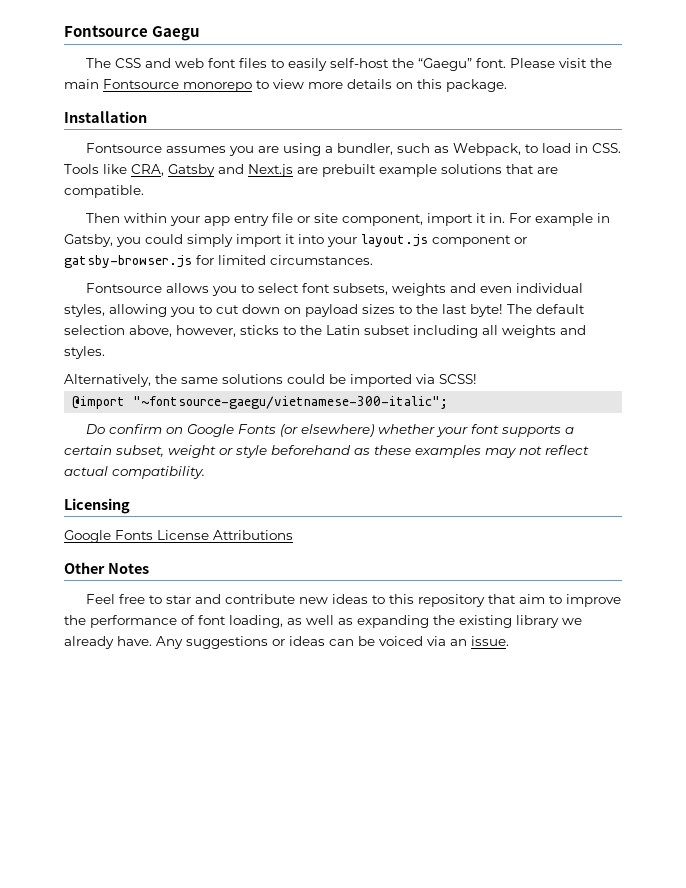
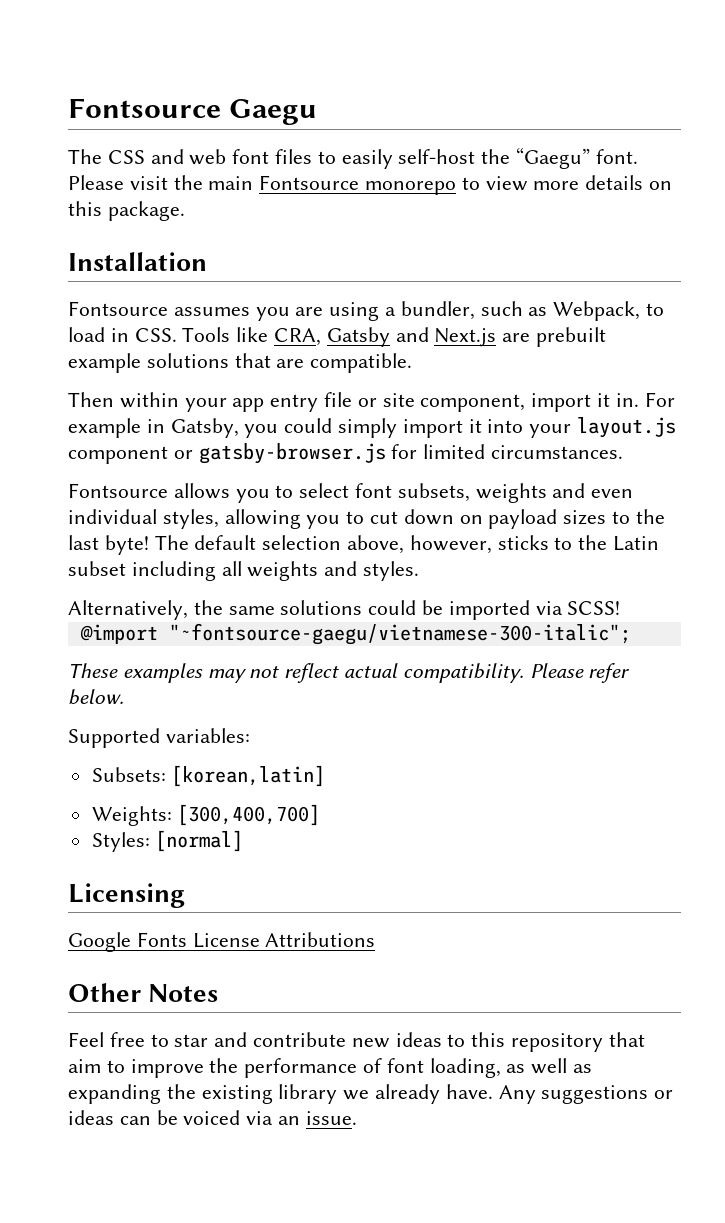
[85,424,574,437] [64,445,411,458] Do confirm on Google Fonts (or elsewhere) whether your font supports a certain subset, weight or style beforehand as these -> [68,663,118,678] These
(205, 472) none -> [529,663,631,683] [68,689,124,705] [68,728,250,748] [91,765,326,787] [91,804,321,826] [91,830,244,852] Please refer below. // Supported variables: // Subsets: [korean,latin] // Weights: [300,400,700] // Styles: [normal]

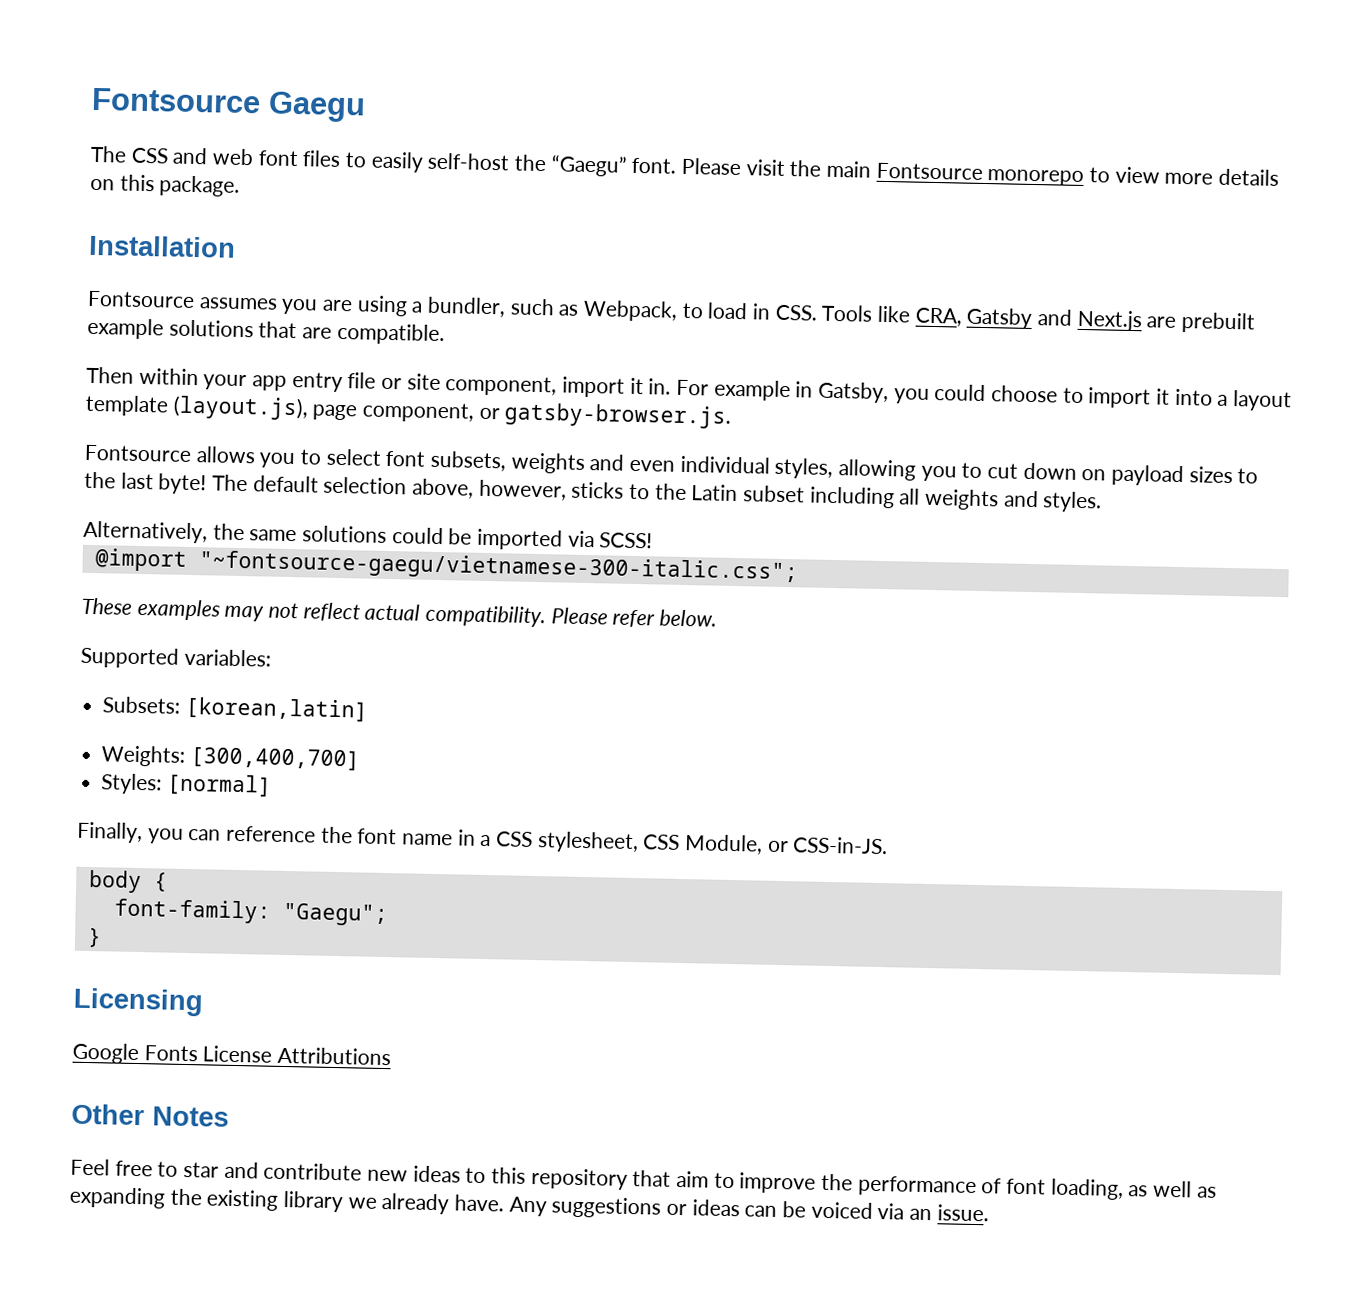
[338,418,398,438] simply -> [991,385,1084,404] choose to
[529,417,677,438] [68,443,624,464] your layout.js component or gatsby-browser.js for limited circumstances. -> [1217,390,1293,412] [85,394,732,429] a layout template (layout.js), page component, or gatsby-browser.js.
[168,623,631,645] "~fontsource-gaegu/vietnamese-300-italic"; -> [198,550,798,585] "~fontsource-gaegu/vietnamese-300-italic.css";
(244, 841) none -> [77,821,889,855] [87,869,168,894] [113,898,388,927] [86,927,102,948] // Finally, you can reference the font name in a CSS stylesheet, CSS Module, or CSS-in-JS. // body { // font-family: "Gaegu"; // }

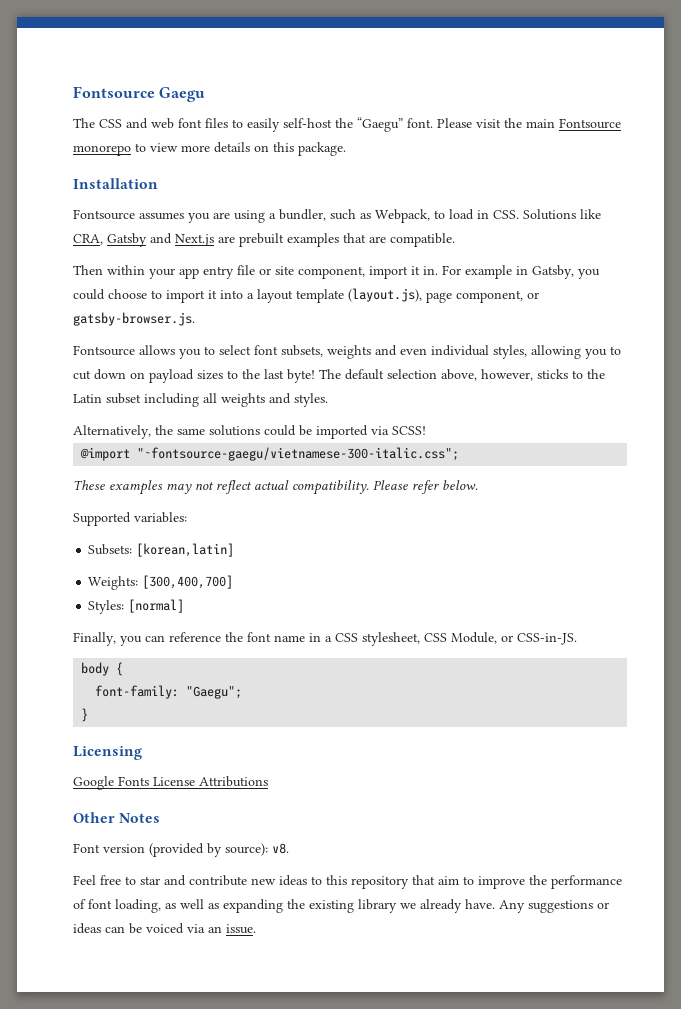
[821,304,874,322] Tools -> [523,209,576,220] Solutions
[87,317,254,340] example solutions -> [287,233,339,247] examples
(229, 1116) none -> [73,843,289,857] // Font version (provided by source): v8.

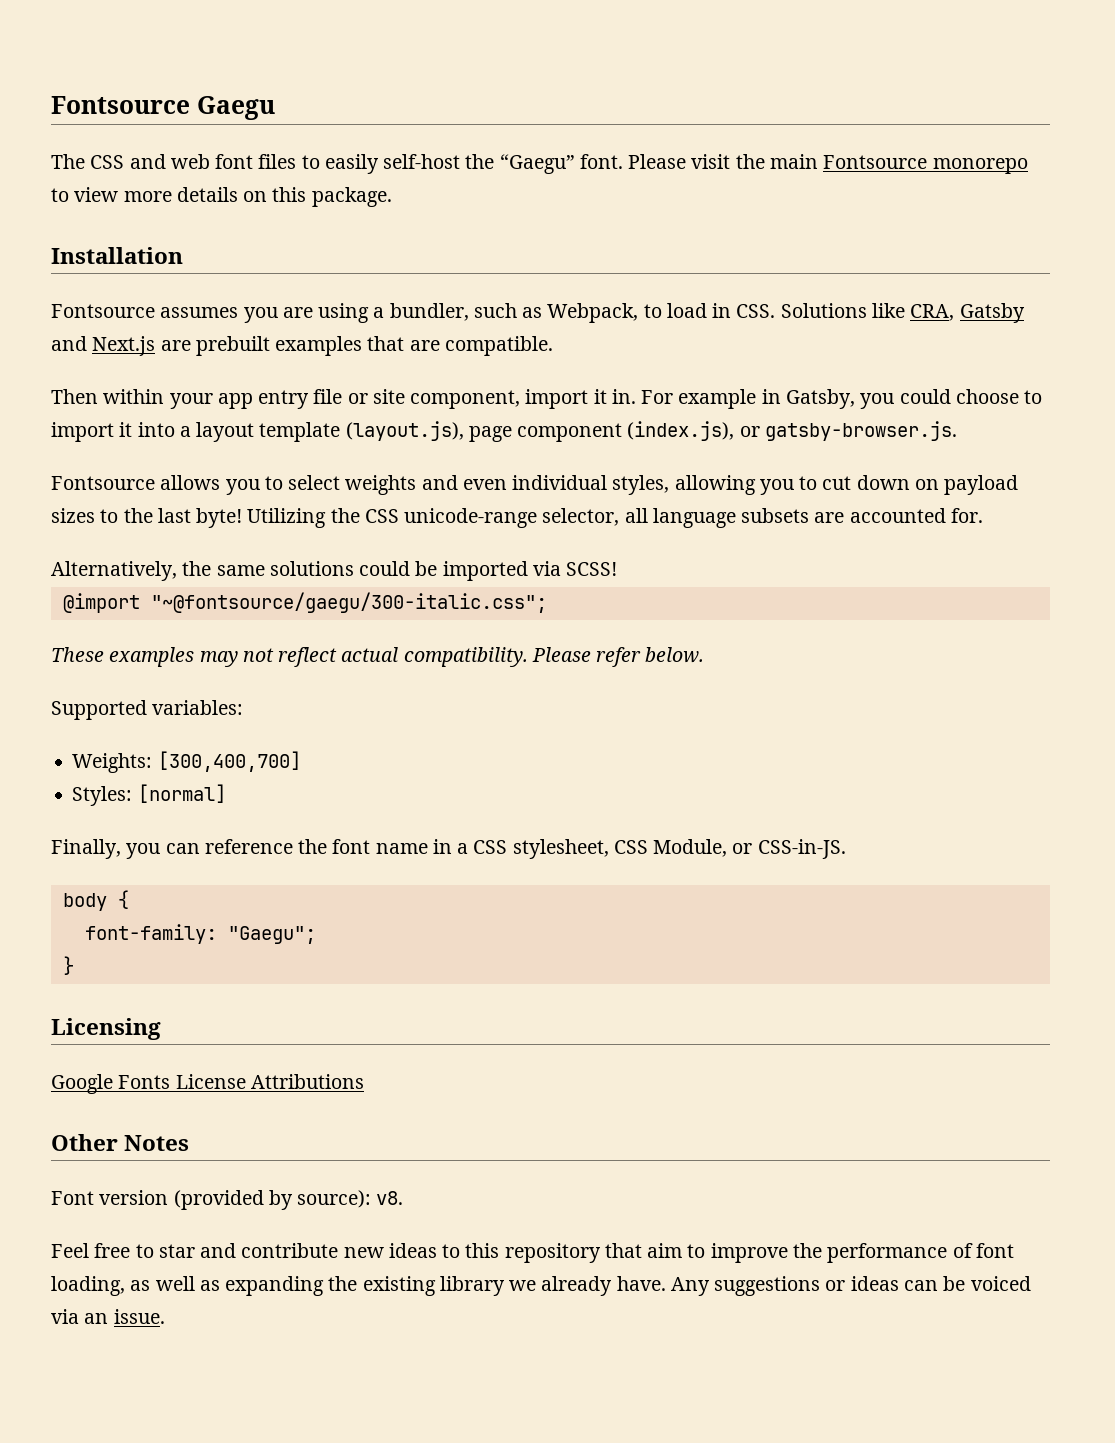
[456,290,523,303] component, -> [517,421,735,442] component (index.js),
[254,345,323,357] font subsets, -> (341, 482) none
[319,369,605,381] [73,393,328,407] The default selection above, however, sticks to the Latin subset including all weights and styles. -> [247,508,983,528] Utilizing the CSS unicode-range selector, all language subsets are accounted for.
[137,447,460,461] "~fontsource-gaegu/vietnamese-300-italic.css"; -> [150,592,547,613] "~@fontsource/gaegu/300-italic.css";
[88,543,235,557] // Subsets: [korean,latin] -> (244, 707) none

